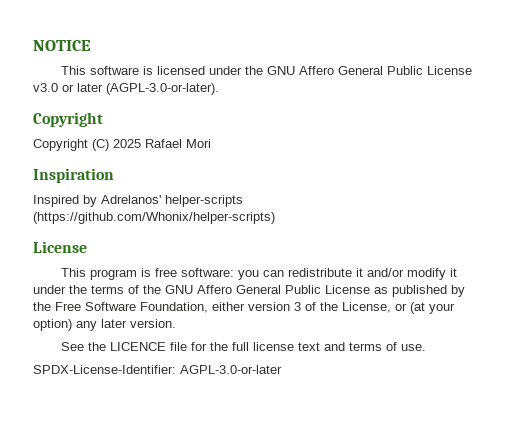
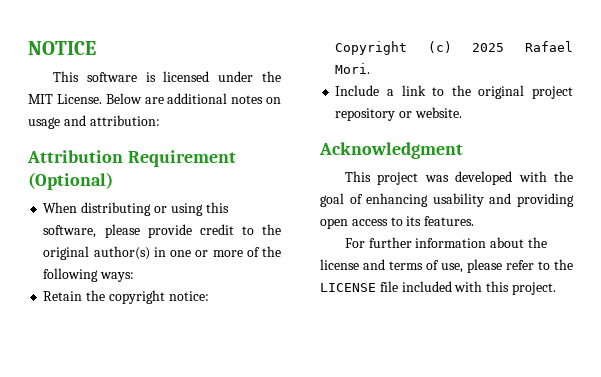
[267,66,473,75] [33,83,219,95] [33,112,103,127] [33,139,211,151] [33,168,114,183] [33,195,243,207] [33,212,275,224] [33,241,87,253] [61,268,458,280] [33,285,465,297] [33,302,455,314] [33,319,176,331] [61,342,427,351] [33,365,282,374] GNU Affero General Public License v3.0 or later (AGPL-3.0-or-later). // Copyright // Copyright (C) 2025 Rafael Mori // Inspiration // Inspired by Adrelanos' helper-scripts (https://github.com/Whonix/helper-scripts) // License // This program is free software: you can redistribute it and/or modify it under the terms of the GNU Affero General Public License as published by the Free Software Foundation, either version 3 of the License, or (at your option) any later version. // See the LICENCE file for the full license text and terms of use. // SPDX-License-Identifier: AGPL-3.0-or-later -> [28,93,281,104] [28,115,160,129] [27,150,236,167] [28,172,113,190] [43,202,229,216] [43,224,281,238] [43,246,281,260] [43,268,135,282] [43,290,209,304] [335,41,573,55] [335,63,371,74] [335,85,573,99] [335,107,462,121] [319,142,463,159] [344,171,573,185] [320,193,574,207] [320,216,475,229] [344,237,548,248] [320,259,573,273] [320,281,556,295] MIT License. Below are additional notes on usage and attribution: // Attribution Requirement (Optional) // When distributing or using this software, please provide credit to the original author(s) in one or more of the following ways: // Retain the copyright notice: Copyright (c) 2025 Rafael Mori. // Include a link to the original project repository or website. // Acknowledgment // This project was developed with the goal of enhancing usability and providing open access to its features. // For further information about the license and terms of use, please refer to the LICENSE file included with this project.

